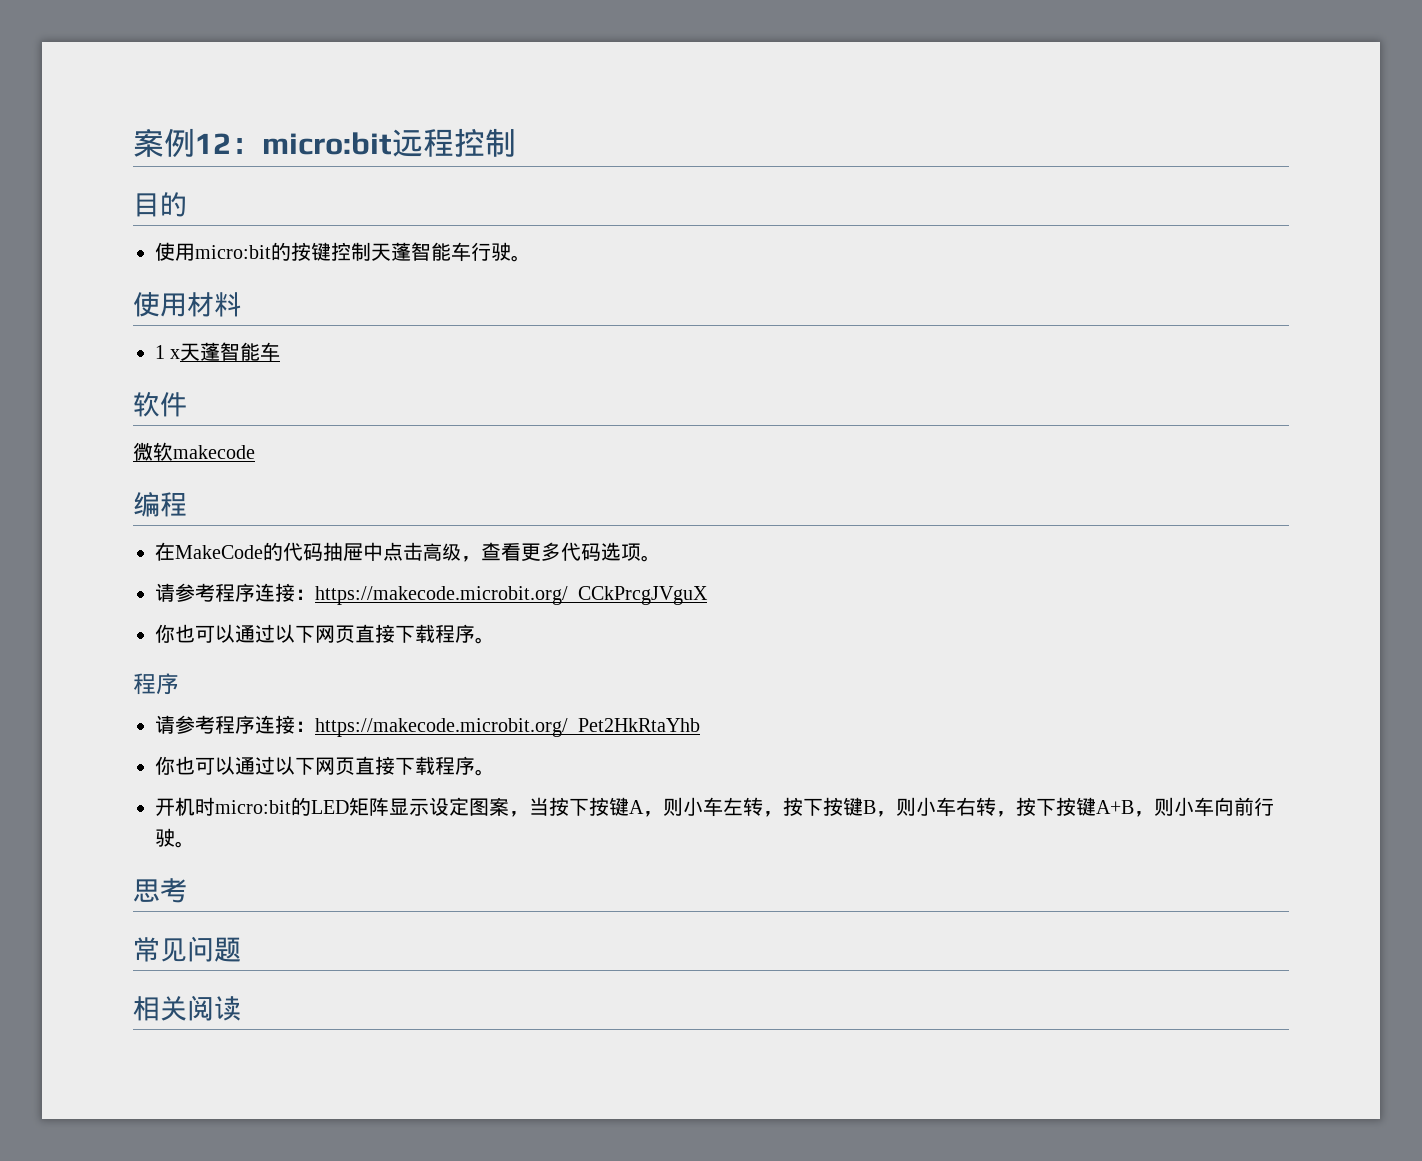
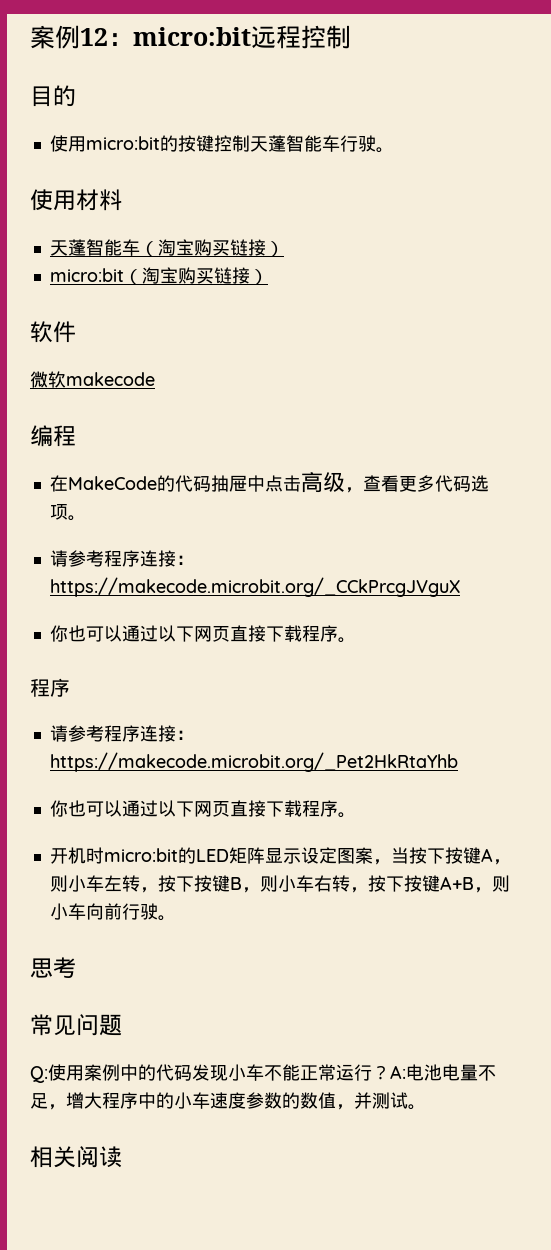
[155,342,281,362] 1 x天蓬智能车 -> [49,239,284,257] [49,267,268,285] 天蓬智能车（淘宝购买链接） // micro:bit（淘宝购买链接）
(241, 949) none -> [30,1064,496,1083] [30,1092,426,1110] // Q:使用案例中的代码发现小车不能正常运行？A:电池电量不足，增大程序中的小车速度参数的数值，并测试。

